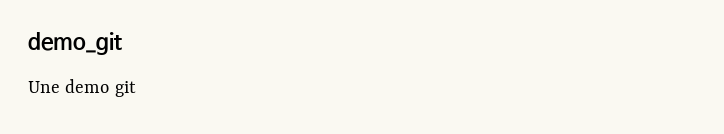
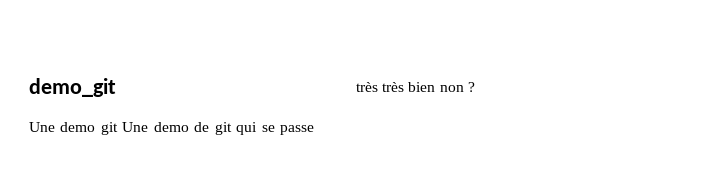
(136, 89) none -> [122,122,315,135] [356,82,475,92] Une demo de git qui se passe très très bien non ?

